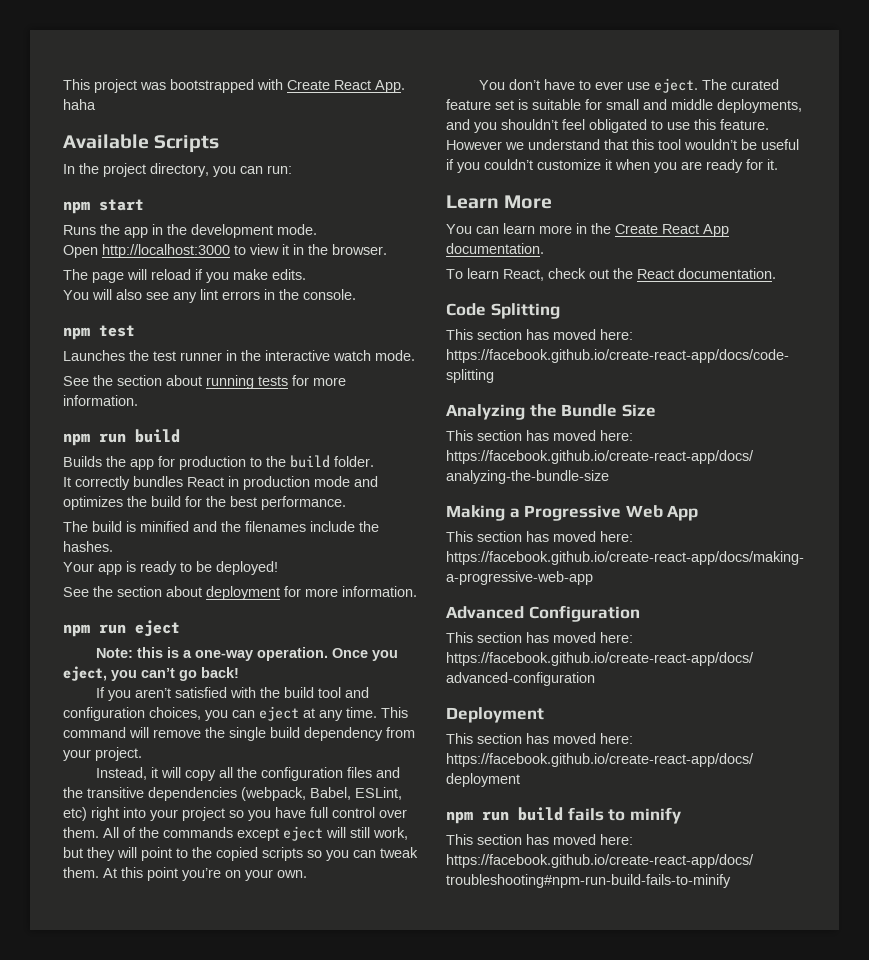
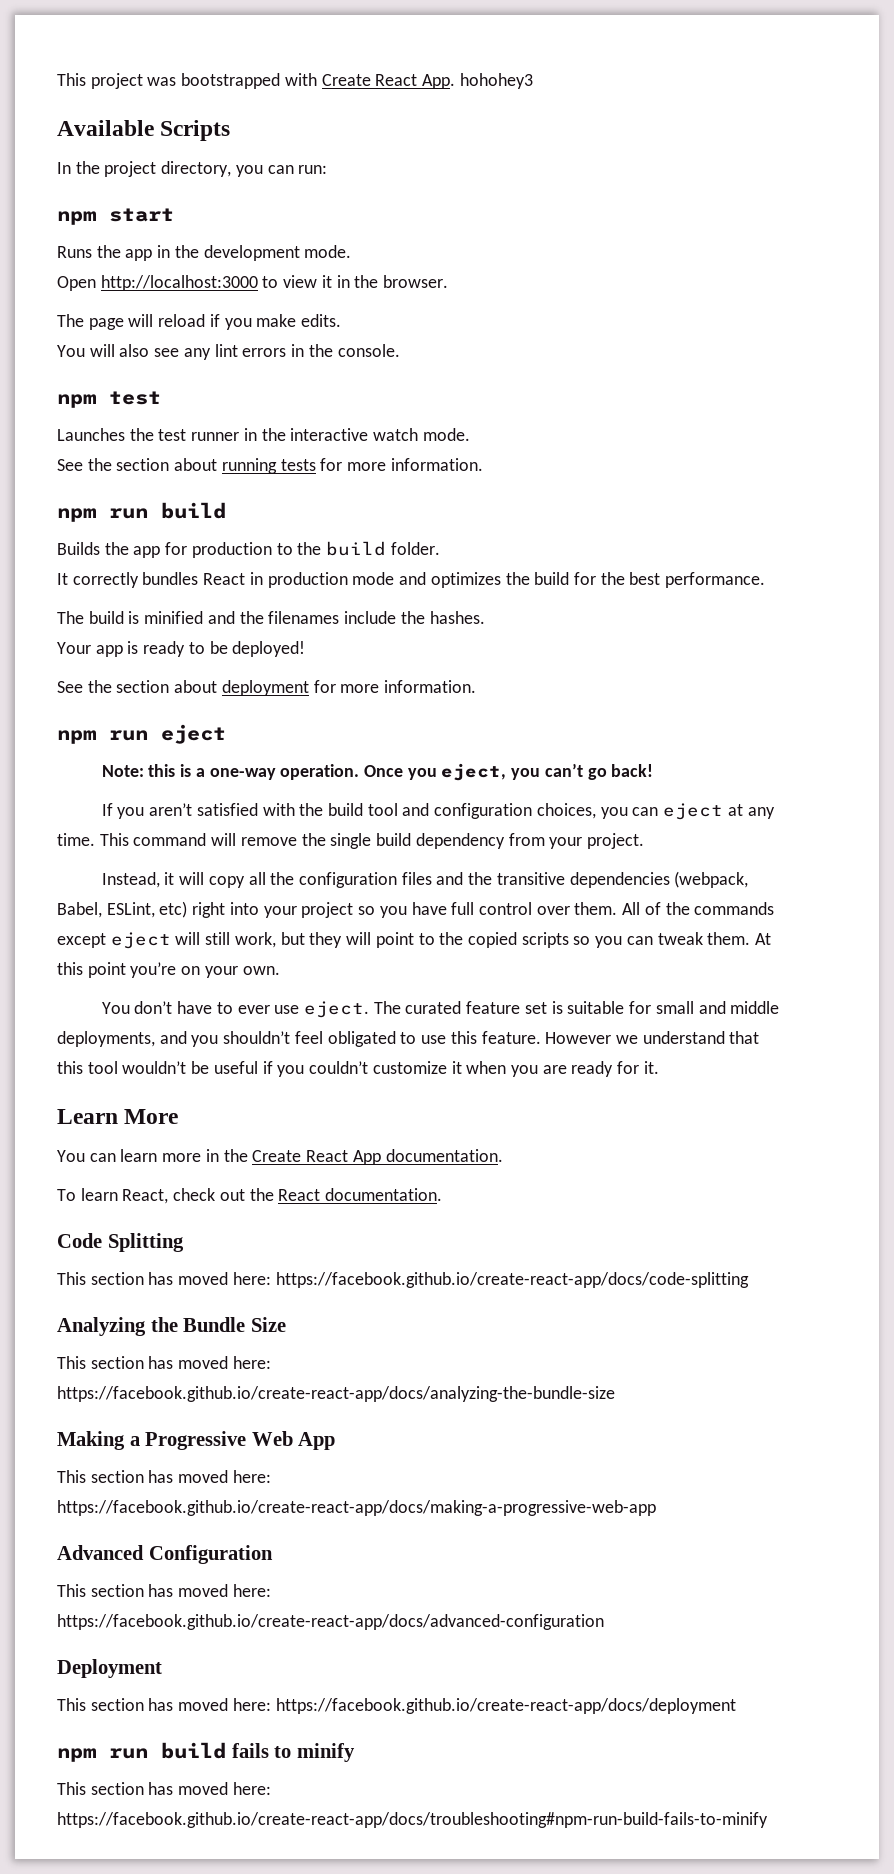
[63,99,96,110] haha -> [459,73,533,89] hohohey3

